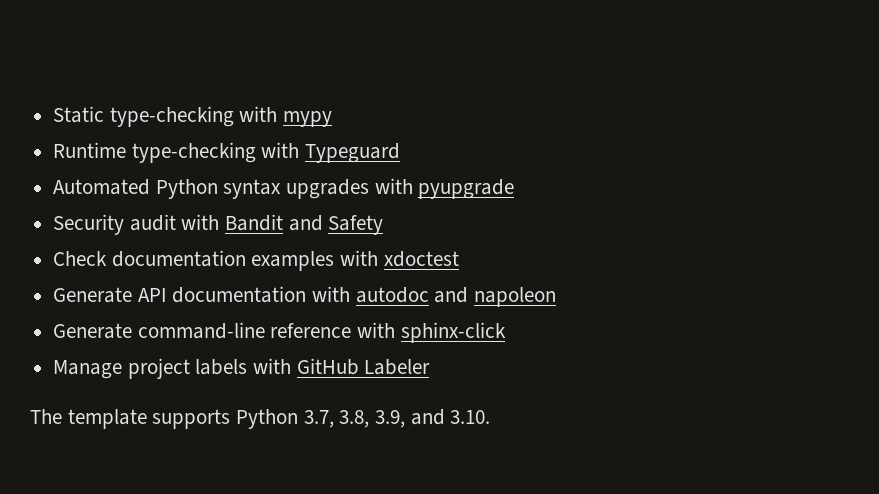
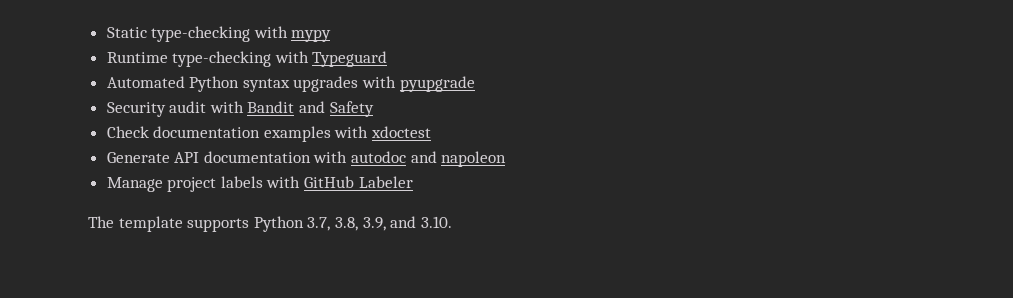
[53,322,506,343] // Generate command-line reference with sphinx-click -> (507, 159) none

